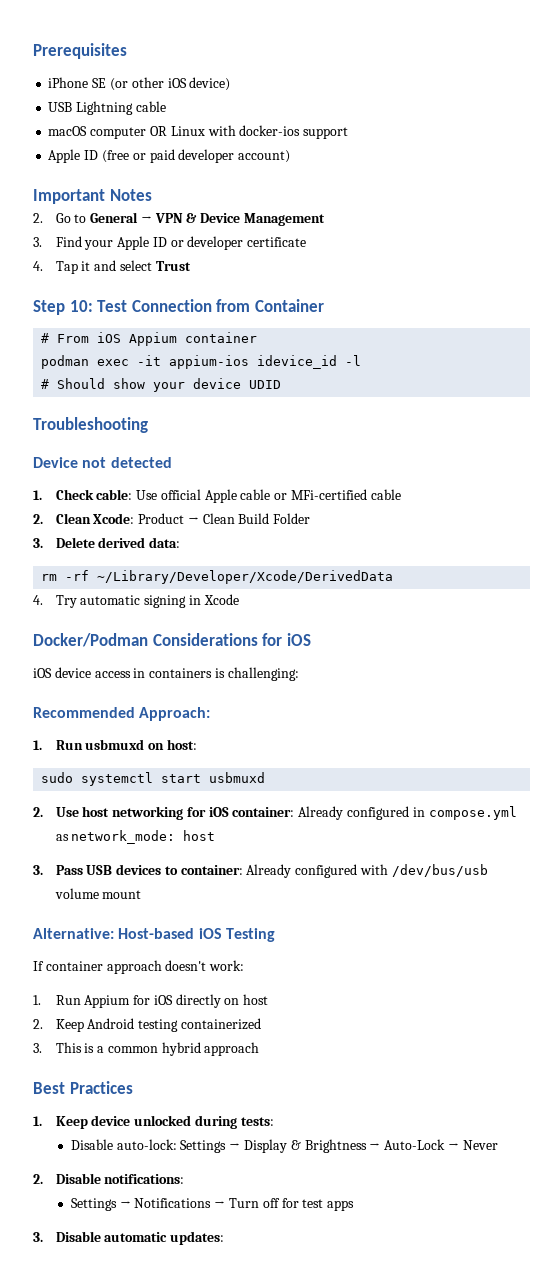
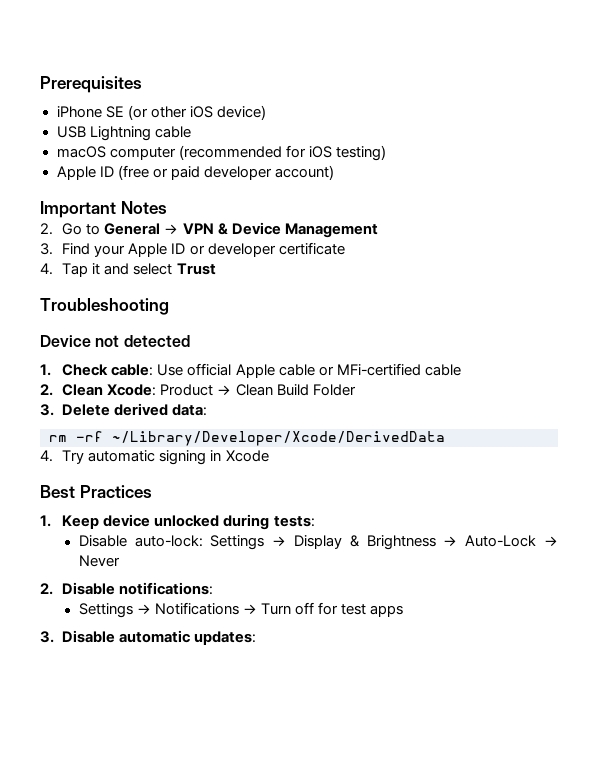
[149,125,349,139] OR Linux with docker-ios support -> [178,145,386,161] (recommended for iOS testing)
[33,299,324,315] [41,332,258,346] [41,355,362,369] [41,378,282,392] // Step 10: Test Connection from Container // # From iOS Appium container // podman exec -it appium-ios idevice_id -l // # Should show your device UDID -> (216, 269) none
[33,633,311,647] [33,667,299,681] [33,707,211,721] [33,739,197,750] [41,772,266,786] [33,806,517,820] [55,830,216,844] [33,864,488,878] [54,888,142,899] [33,928,275,942] [33,960,245,974] [33,994,269,1008] [33,1018,261,1032] [33,1042,260,1056] // Docker/Podman Considerations for iOS // iOS device access in containers is challenging: // Recommended Approach: // 1. Run usbmuxd on host: // sudo systemctl start usbmuxd // 2. Use host networking for iOS container: Already configured in compose.yml as network_mode: host // 3. Pass USB devices to container: Already configured with /dev/bus/usb volume mount // Alternative: Host-based iOS Testing // If container approach doesn't work: // 1. Run Appium for iOS directly on host // 2. Keep Android testing containerized // 3. This is a common hybrid approach -> (269, 456) none

